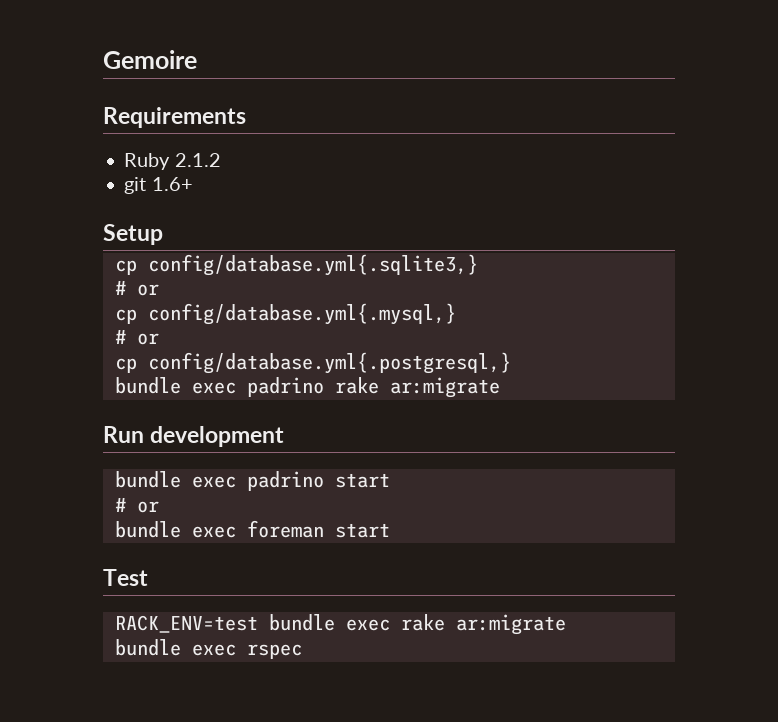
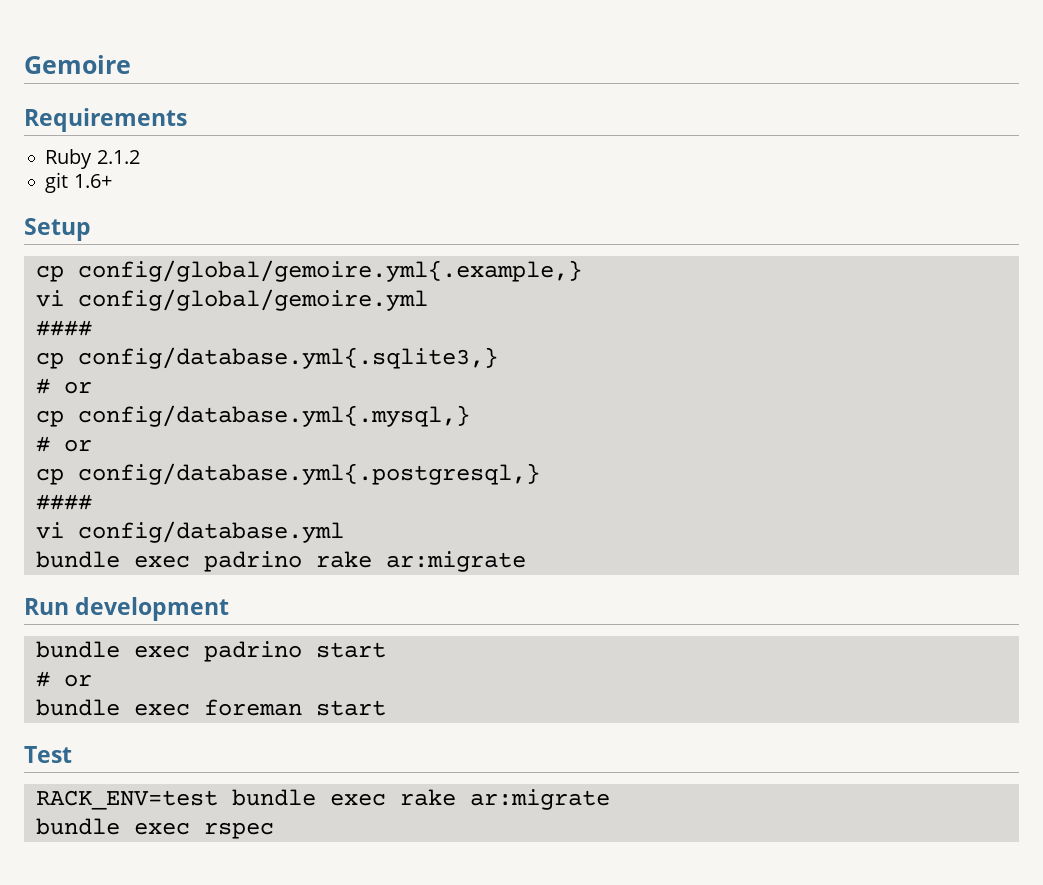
(163, 234) none -> [35,260,582,282] [35,289,428,311] [35,320,92,336] // cp config/global/gemoire.yml{.example,} // vi config/global/gemoire.yml // ####
(511, 363) none -> [35,494,92,510] [35,521,344,543] // #### // vi config/database.yml

